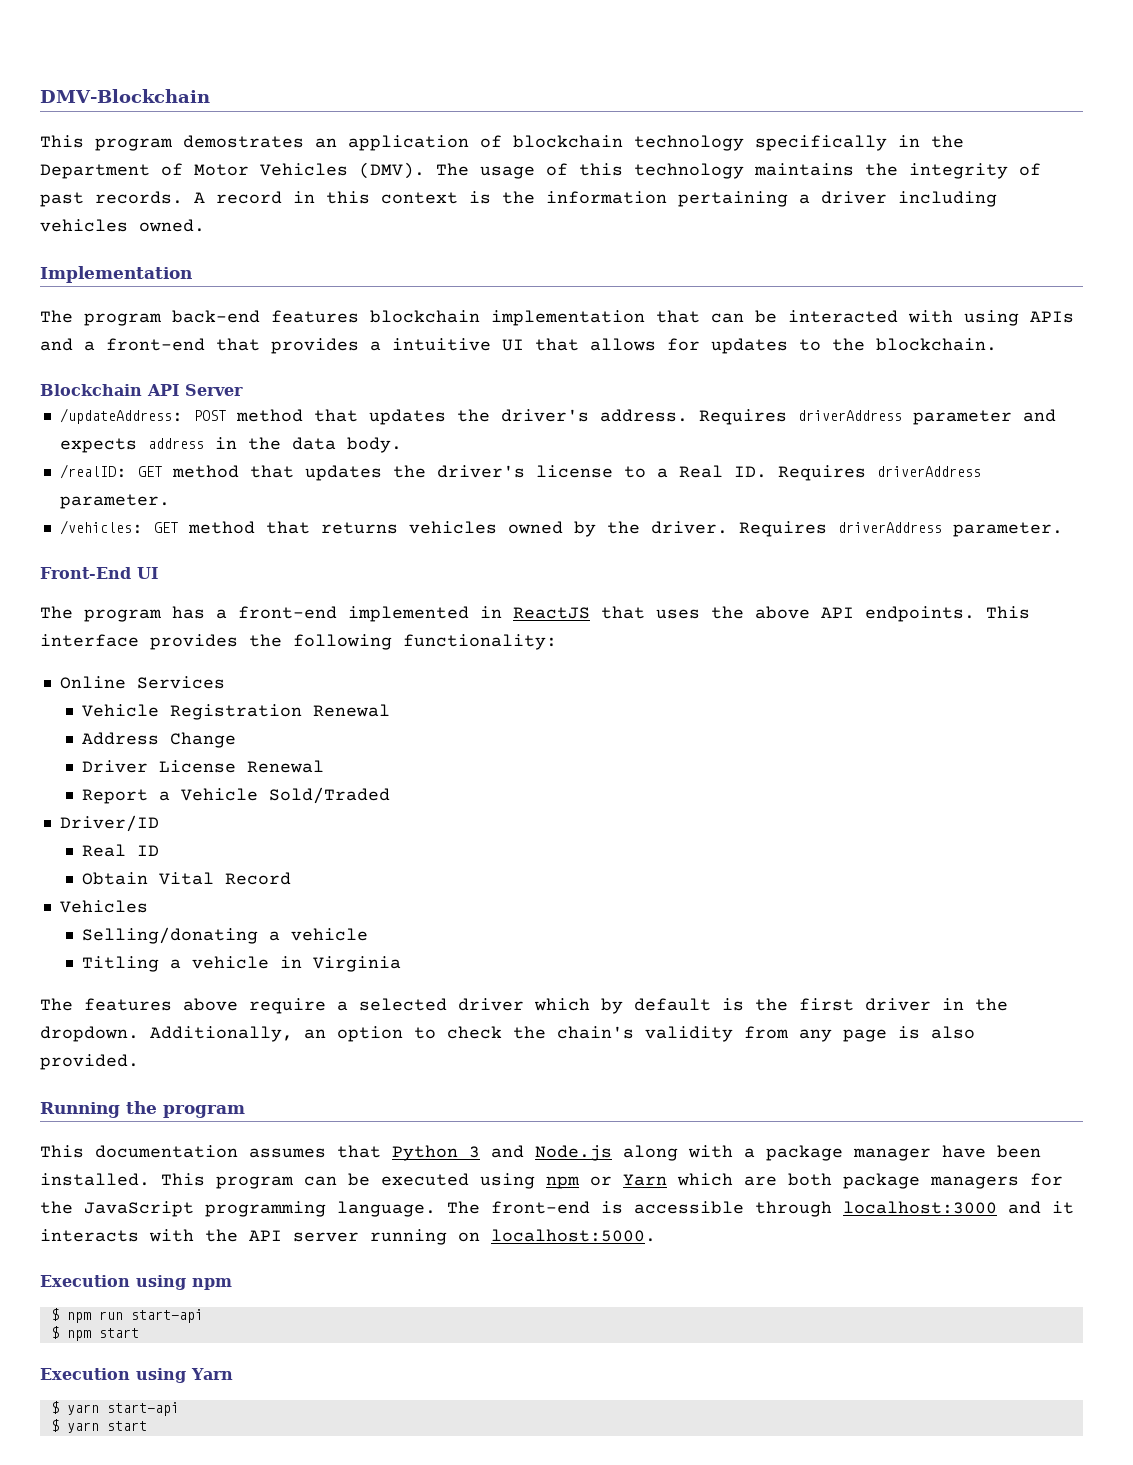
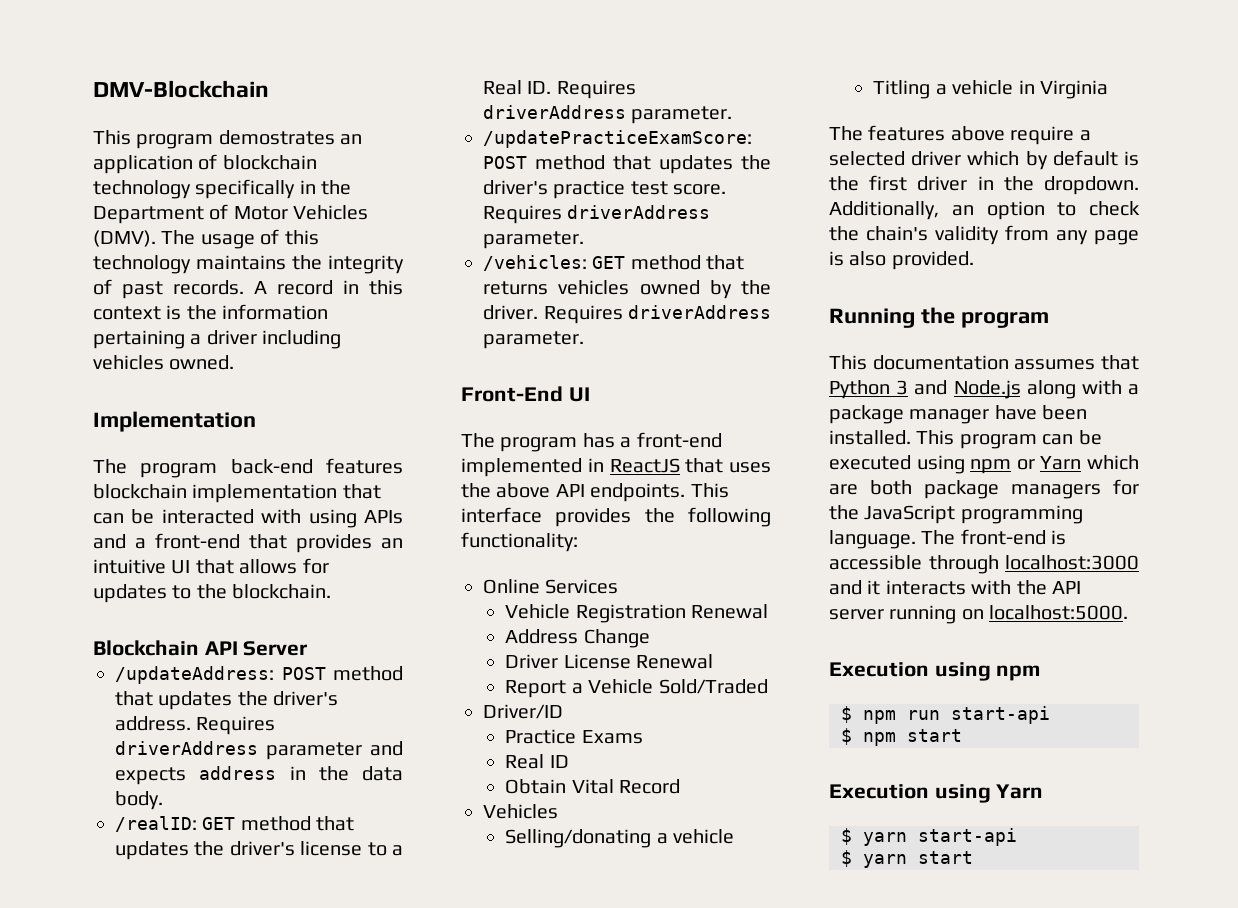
[370,341,381,351] a -> [381,538,403,549] an
(170, 501) none -> [483,130,752,148] [483,155,771,174] [483,180,727,199] [483,205,711,224] [483,231,584,249] // /updatePracticeExamScore: POST method that updates the driver's practice test score. Requires driverAddress parameter.
(159, 823) none -> [505,729,643,744] // Practice Exams

